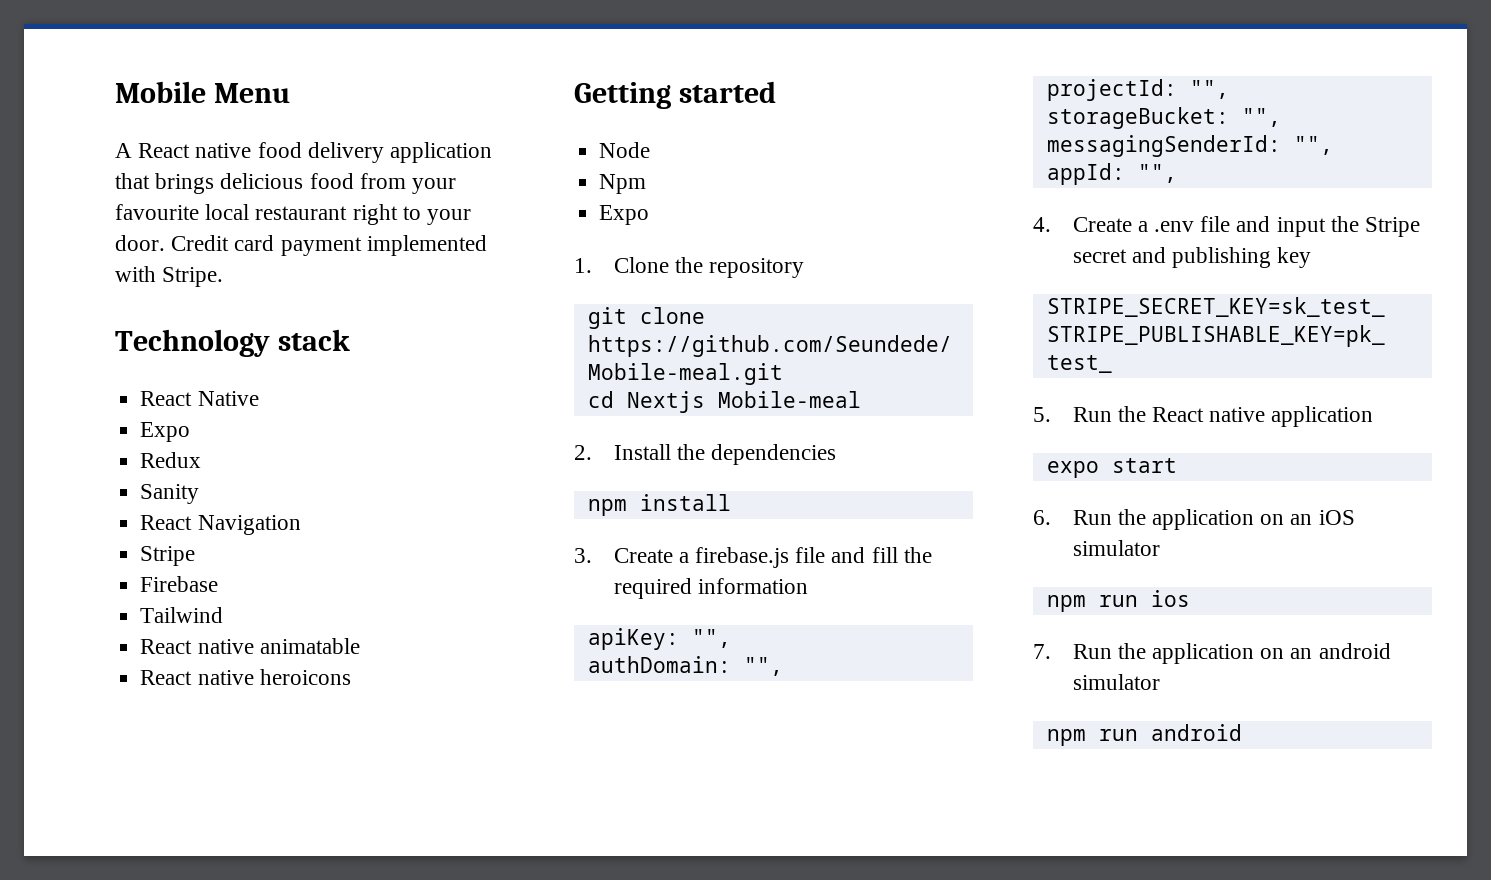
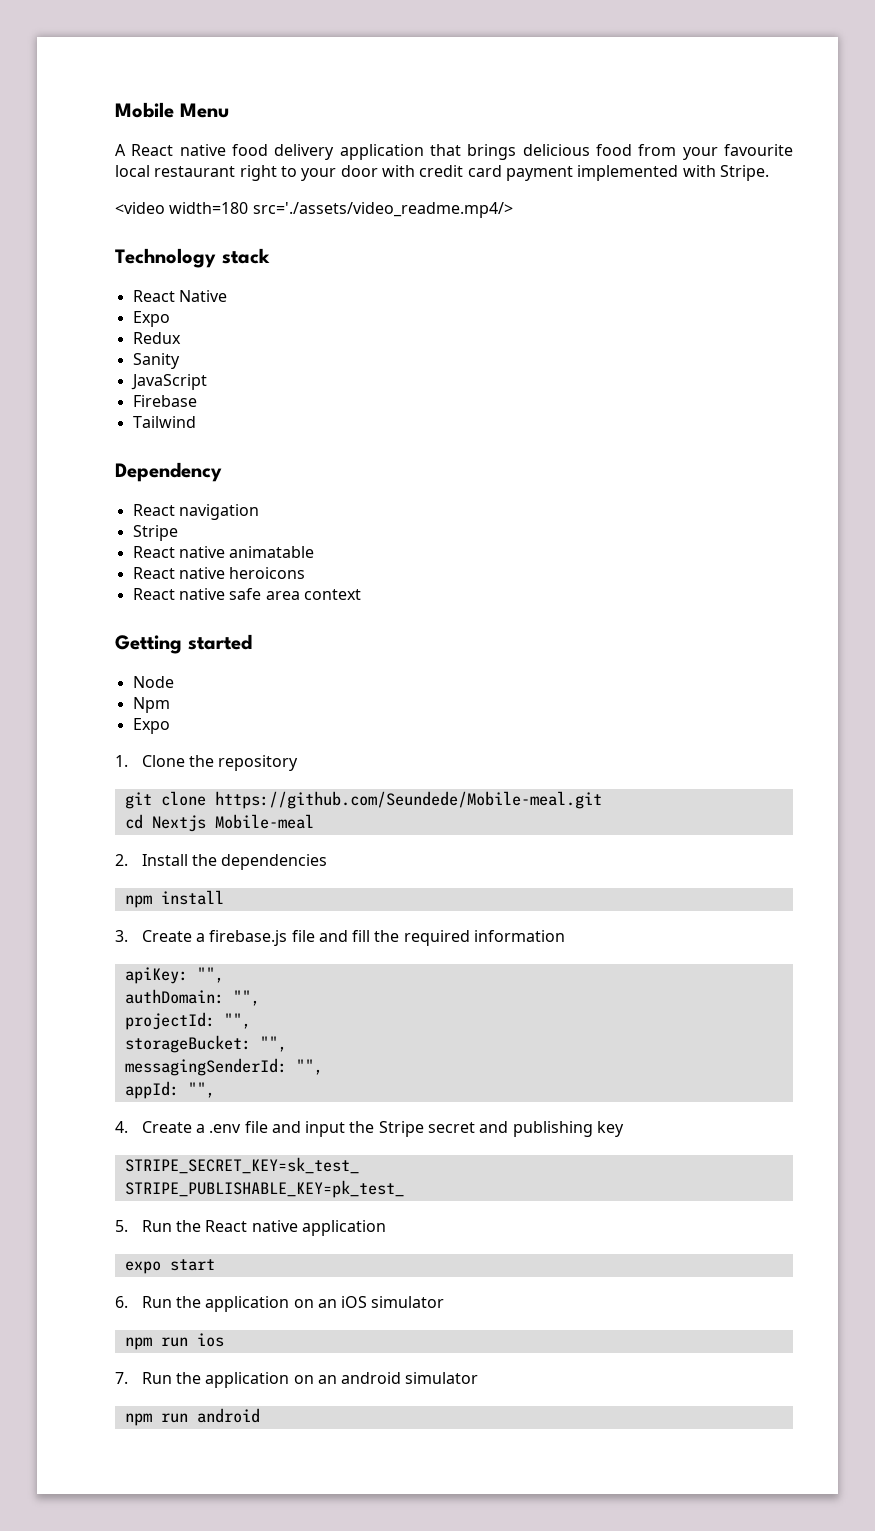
[115,235,230,251] door. Credit -> [340,165,464,177] door with credit
(224, 277) none -> [115,202,513,218] // <video width=180 src='./assets/video_readme.mp4/>
[140,515,301,535] [140,546,196,566] React Navigation // Stripe -> [130,374,207,390] JavaScript
(224, 615) none -> [115,462,222,482] [132,504,259,520] [132,525,178,541] // Dependency // React navigation // Stripe
(351, 677) none -> [132,588,361,600] // React native safe area context

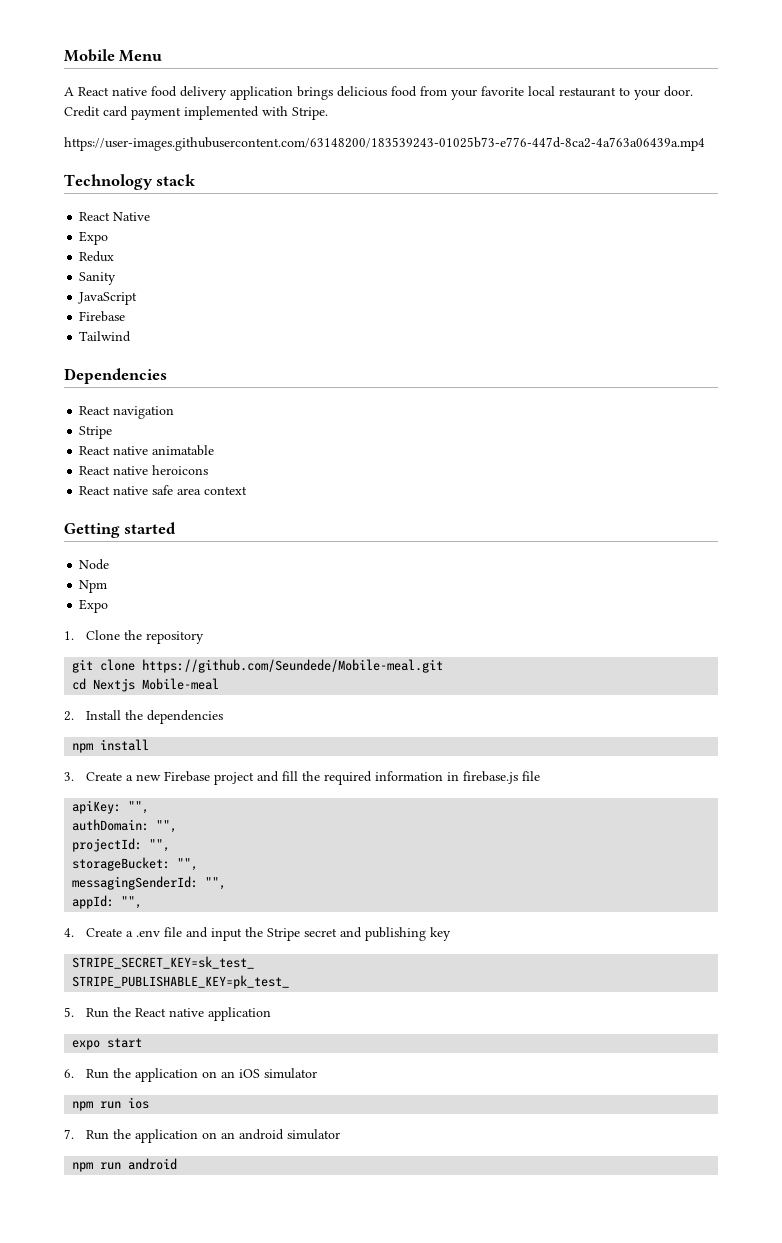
[430,144,461,156] that -> (293, 93) none
[724,144,794,156] favourite -> [481,86,524,96] favorite
[239,165,277,181] right -> (616, 92) none
[340,165,464,177] door with credit -> [664,86,693,97] [64,106,100,117] door. Credit
[115,202,513,218] <video width=180 src='./assets/video_readme.mp4/> -> [64,137,705,151] https://user-images.githubusercontent.com/63148200/183539243-01025b73-e776-447d-8ca2-4a763a06439a.mp4
[115,462,222,482] Dependency -> [64,368,167,384] Dependencies
[209,930,315,946] firebase.js file -> [135,771,254,785] new Firebase project
(566, 936) none -> [446,771,540,784] in firebase.js file

